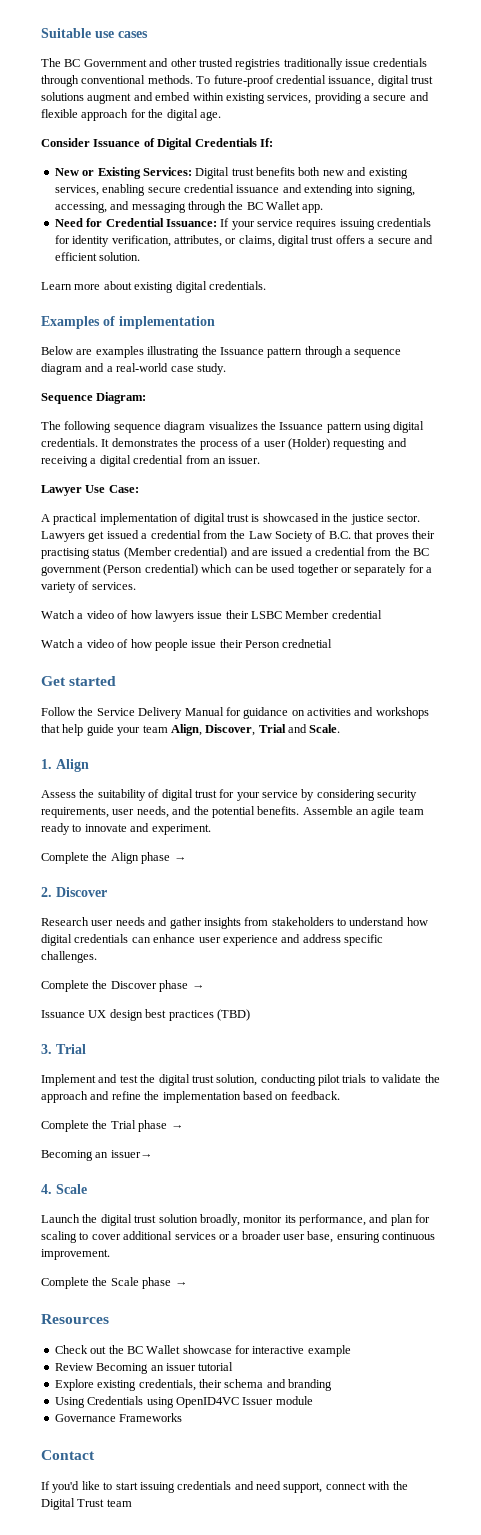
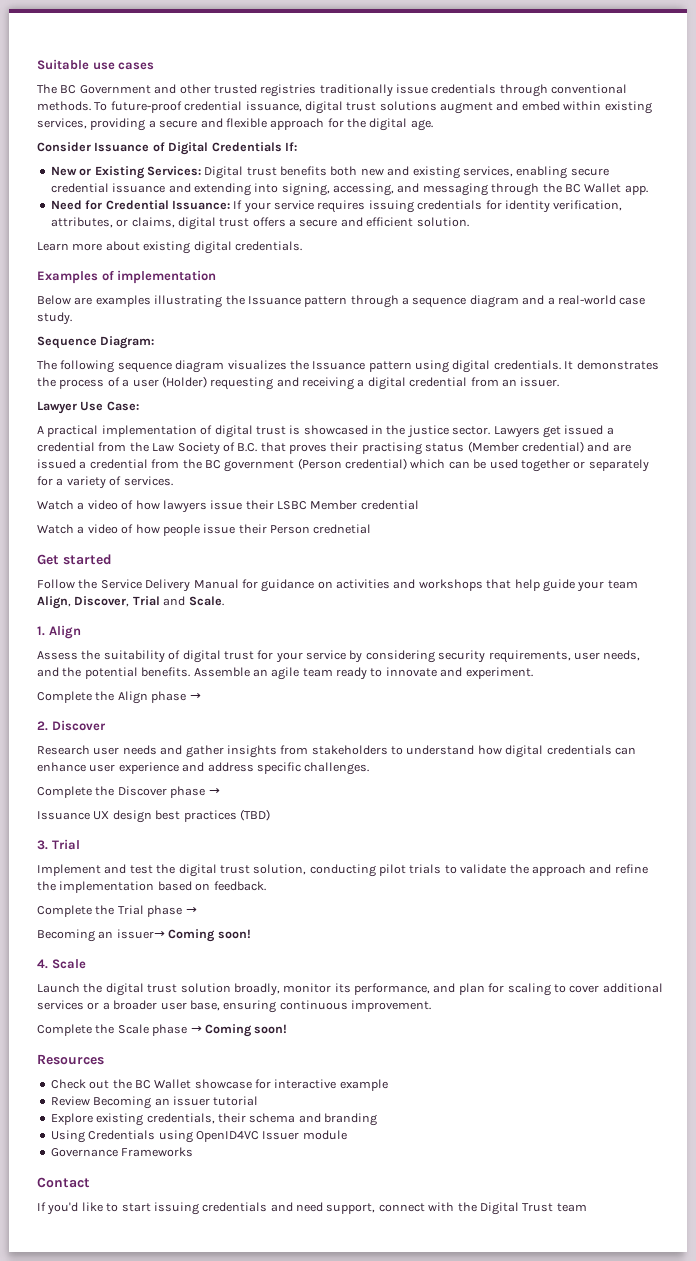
(153, 1154) none -> [168,929,251,942] Coming soon!
(188, 1284) none -> [204,1024,288,1037] Coming soon!

